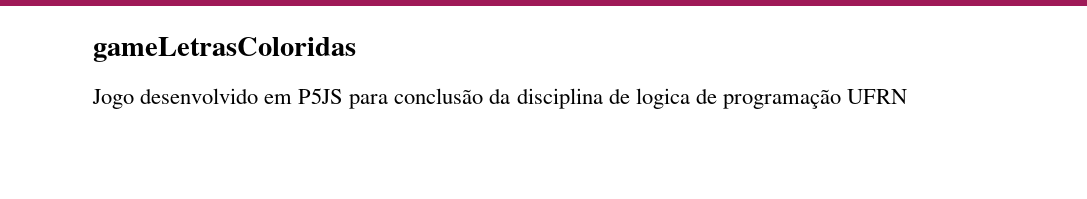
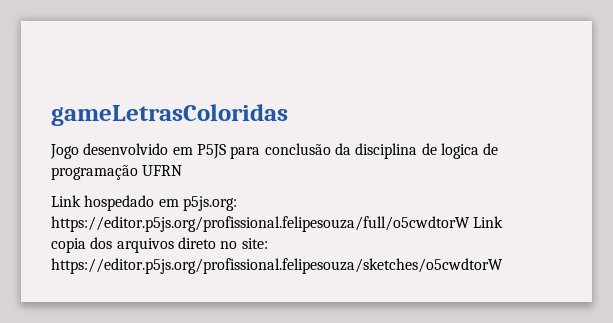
(907, 96) none -> [51,195,237,211] [51,216,504,232] [51,237,268,253] [51,258,503,274] // Link hospedado em p5js.org: https://editor.p5js.org/profissional.felipesouza/full/o5cwdtorW Link copia dos arquivos direto no site: https://editor.p5js.org/profissional.felipesouza/sketches/o5cwdtorW

